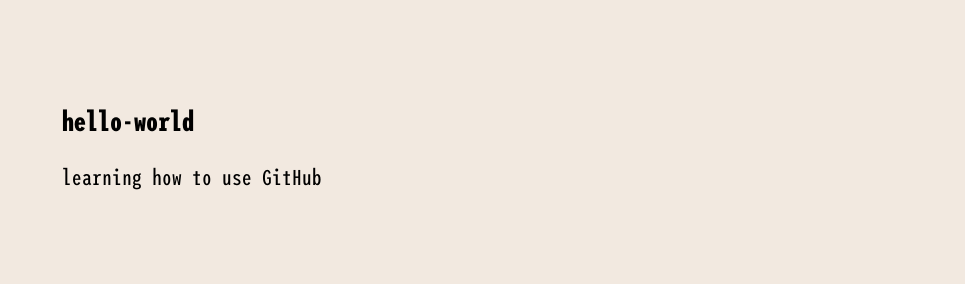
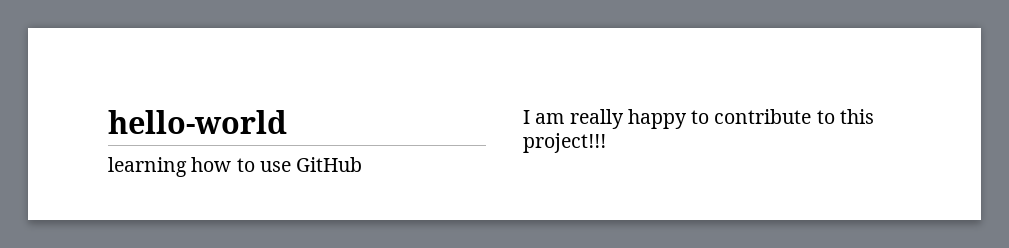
(322, 176) none -> [523,109,874,129] [523,133,606,153] // I am really happy to contribute to this project!!!

